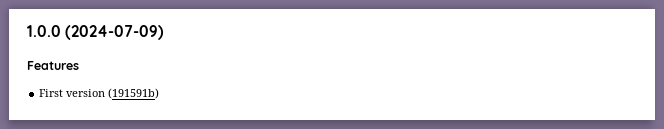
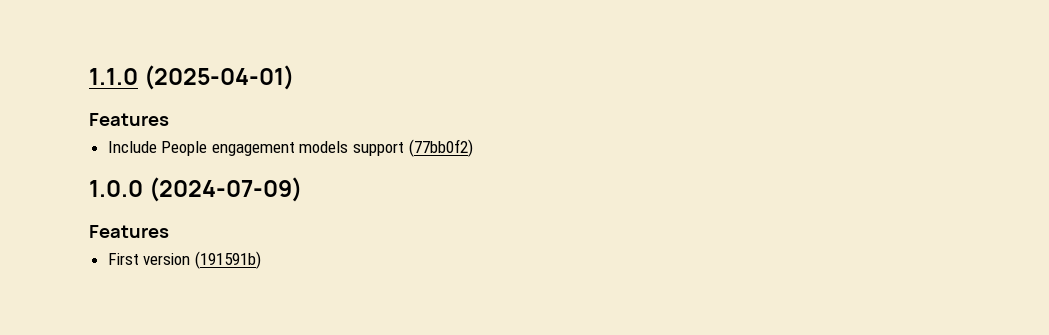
(27, 31) none -> [89,65,295,90] [89,113,169,126] [107,139,473,157] 1.1.0 (2025-04-01) // Features // Include People engagement models support (77bb0f2) //

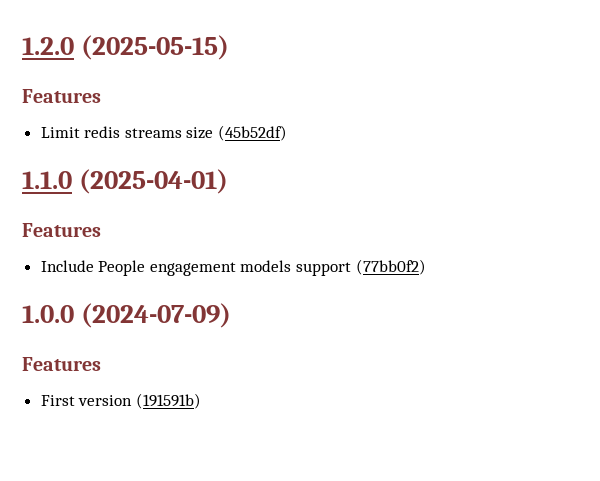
(89, 76) none -> [22,35,230,60] [22,89,101,103] [40,125,288,141] 1.2.0 (2025-05-15) // Features // Limit redis streams size (45b52df) //

